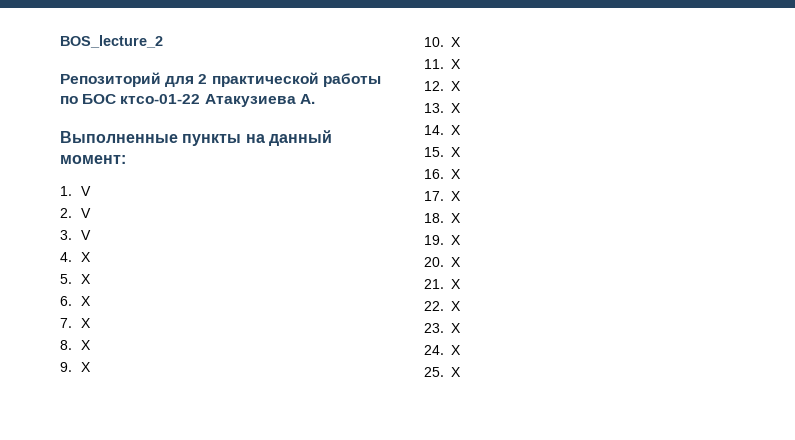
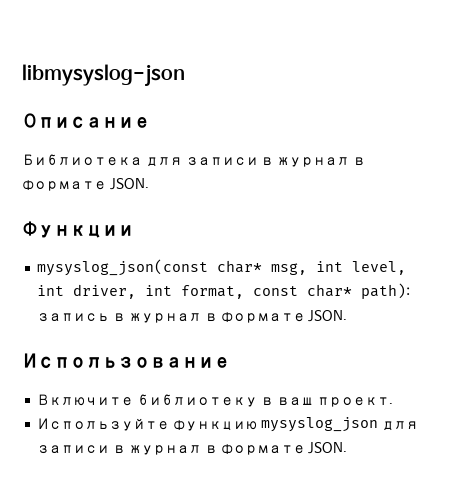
[60,35,163,48] [60,72,381,87] [60,94,315,107] [60,130,332,146] [60,155,126,164] [60,186,92,196] [60,208,92,218] [60,230,92,240] [60,252,92,262] [60,274,92,284] [60,296,92,306] [60,318,92,328] [60,340,92,350] [60,362,92,372] [424,37,461,47] [424,59,461,69] [424,81,461,91] [424,103,461,113] [424,125,461,135] [424,147,461,157] [424,169,461,179] [424,191,461,201] [424,213,461,223] [424,235,461,245] [424,257,461,267] [424,279,461,289] [424,301,461,311] [424,323,461,333] [424,345,461,355] [424,367,461,377] BOS_lecture_2 // Репозиторий для 2 практической работы по БОС ктсо-01-22 Атакузиева А. // Выполненные пункты на данный момент: // 1. V // 2. V // 3. V // 4. X // 5. X // 6. X // 7. X // 8. X // 9. X // 10. X // 11. X // 12. X // 13. X // 14. X // 15. X // 16. X // 17. X // 18. X // 19. X // 20. X // 21. X // 22. X // 23. X // 24. X // 25. X -> [22,64,185,87] [22,113,150,128] [22,154,365,167] [22,178,149,191] [22,221,134,238] [37,259,407,276] [37,283,411,299] [37,310,348,323] [22,353,230,368] [37,394,393,407] [37,417,418,432] [37,442,348,455] libmysyslog-json // Описание // Библиотека для записи в журнал в формате JSON. // Функции // mysyslog_json(const char* msg, int level, int driver, int format, const char* path): запись в журнал в формате JSON. // Использование // Включите библиотеку в ваш проект. // Используйте функцию mysyslog_json для записи в журнал в формате JSON.

